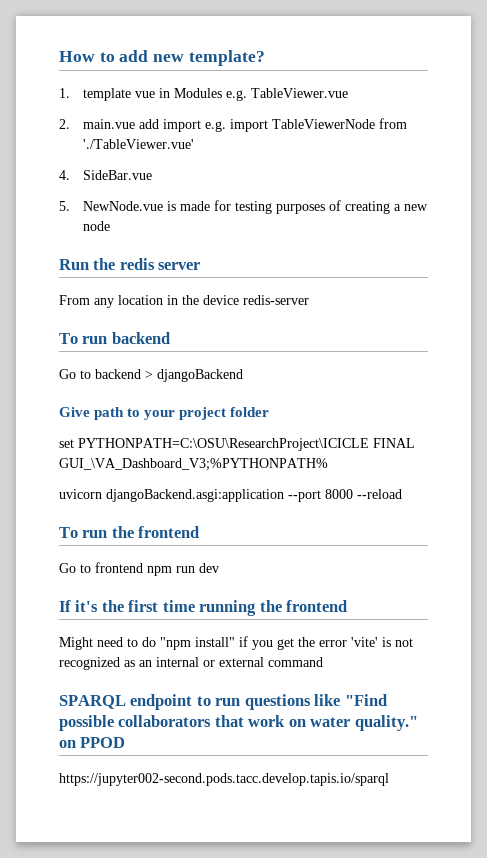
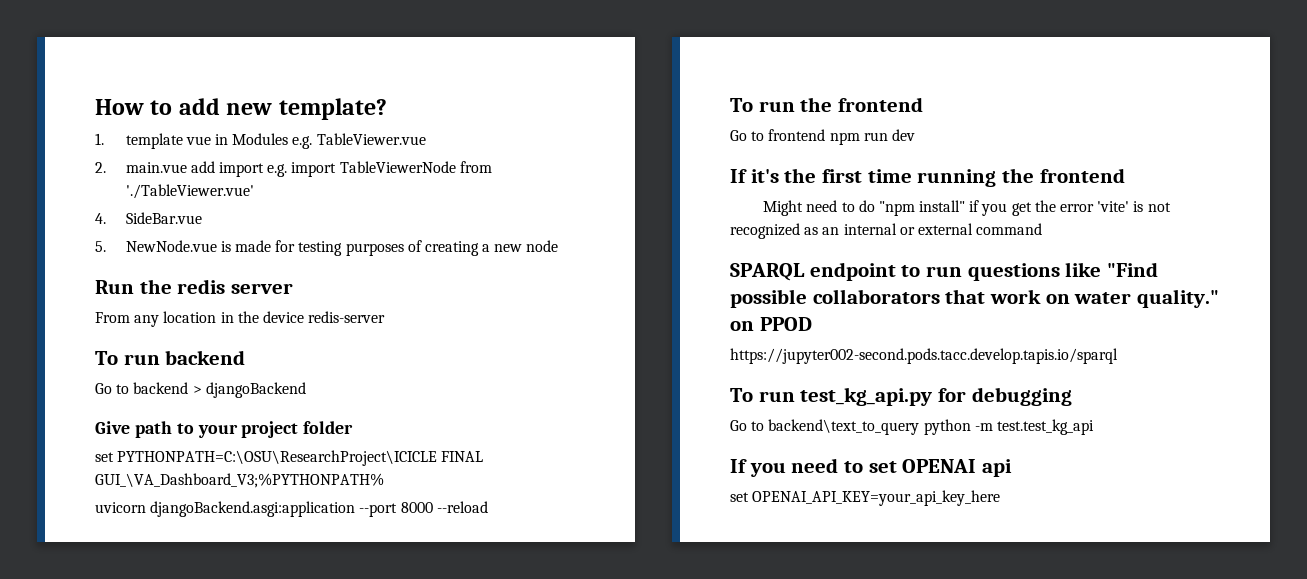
(389, 779) none -> [730,387,1072,406] [730,419,1094,435] [730,458,1013,477] [730,490,1001,506] // To run test_kg_api.py for debugging // Go to backend\text_to_query python -m test.test_kg_api // If you need to set OPENAI api // set OPENAI_API_KEY=your_api_key_here

